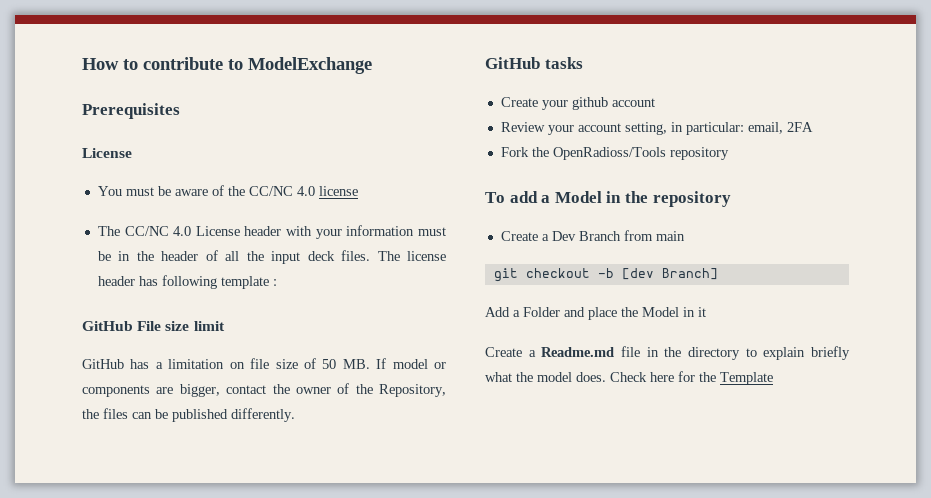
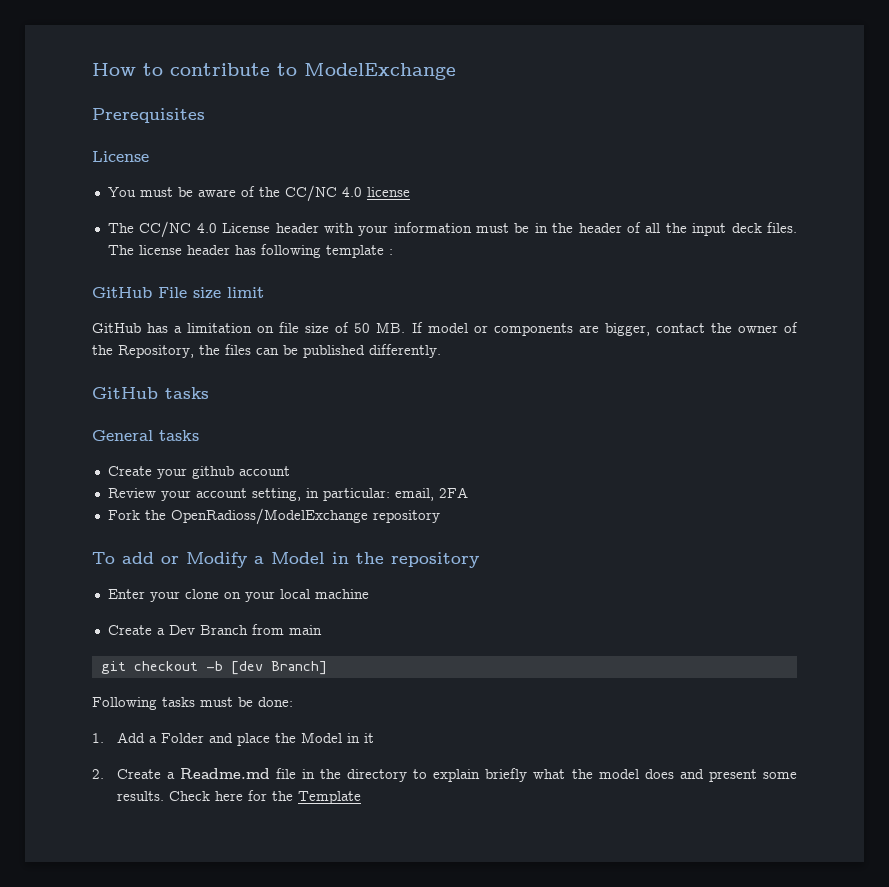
(583, 63) none -> [92,430,199,441] // General tasks
[552,147,666,160] OpenRadioss/Tools -> [170,508,368,525] OpenRadioss/ModelExchange
(538, 197) none -> [161,552,247,568] or Modify
(731, 199) none -> [107,589,369,602] // Enter your clone on your local machine
(718, 274) none -> [92,697,293,710] [92,733,104,743] Following tasks must be done: // 1.
(706, 312) none -> [92,769,104,779] 2.
[576,372,606,382] does. -> [644,769,798,782] [116,791,164,801] does and present some results.

